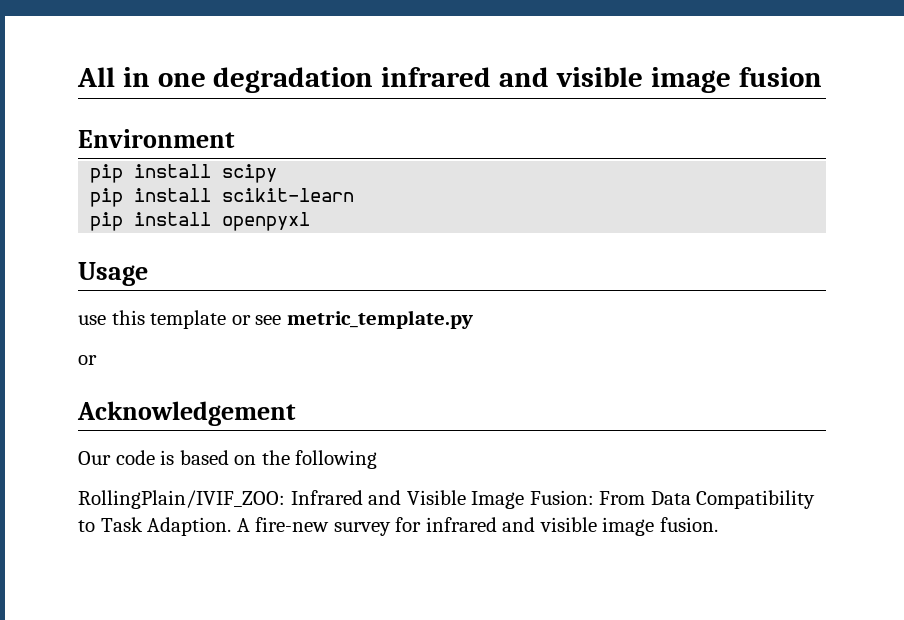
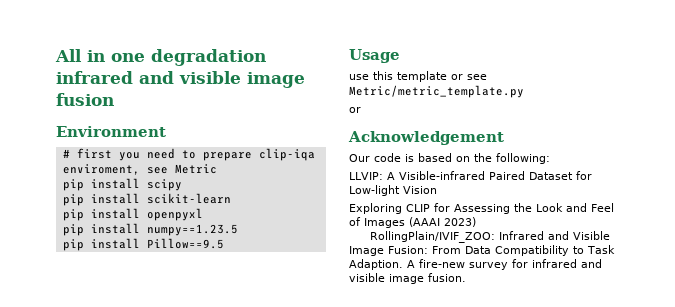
(235, 138) none -> [62,148,315,161] [62,164,217,175] // # first you need to prepare clip-iqa enviroment, see Metric
(311, 221) none -> [62,223,238,236] [62,238,224,251] // pip install numpy==1.23.5 // pip install Pillow==9.5
[286,310,473,329] metric_template.py -> [349,85,524,98] Metric/metric_template.py
[295,450,378,469] following -> [496,153,550,164] [349,171,592,180] [349,185,437,196] [349,203,614,214] [349,217,476,228] following: // LLVIP: A Visible-infrared Paired Dataset for Low-light Vision // Exploring CLIP for Assessing the Look and Feel of Images (AAAI 2023)

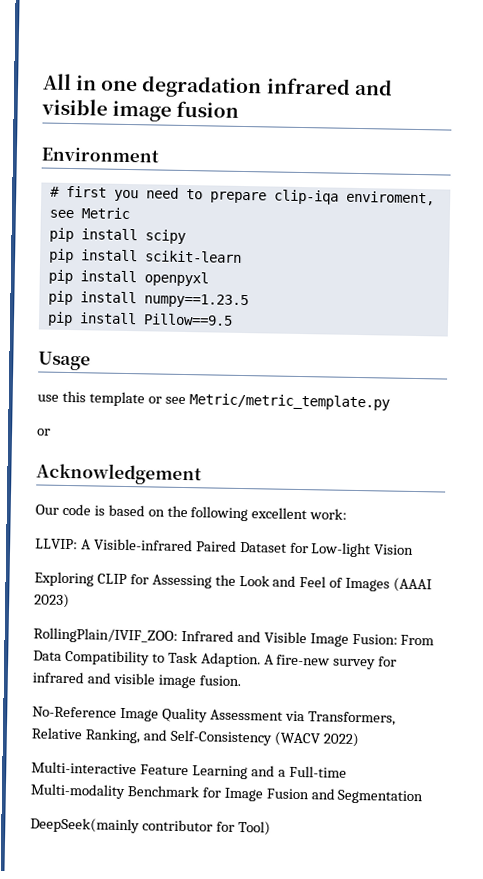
[496,153,550,164] following: -> [190,506,348,522] following excellent work:
(466, 277) none -> [32,706,396,726] [31,727,359,748] [31,761,347,780] [30,783,424,805] [30,817,271,836] // No-Reference Image Quality Assessment via Transformers, Relative Ranking, and Self-Consistency (WACV 2022) // Multi-interactive Feature Learning and a Full-time Multi-modality Benchmark for Image Fusion and Segmentation // DeepSeek(mainly contributor for Tool)

